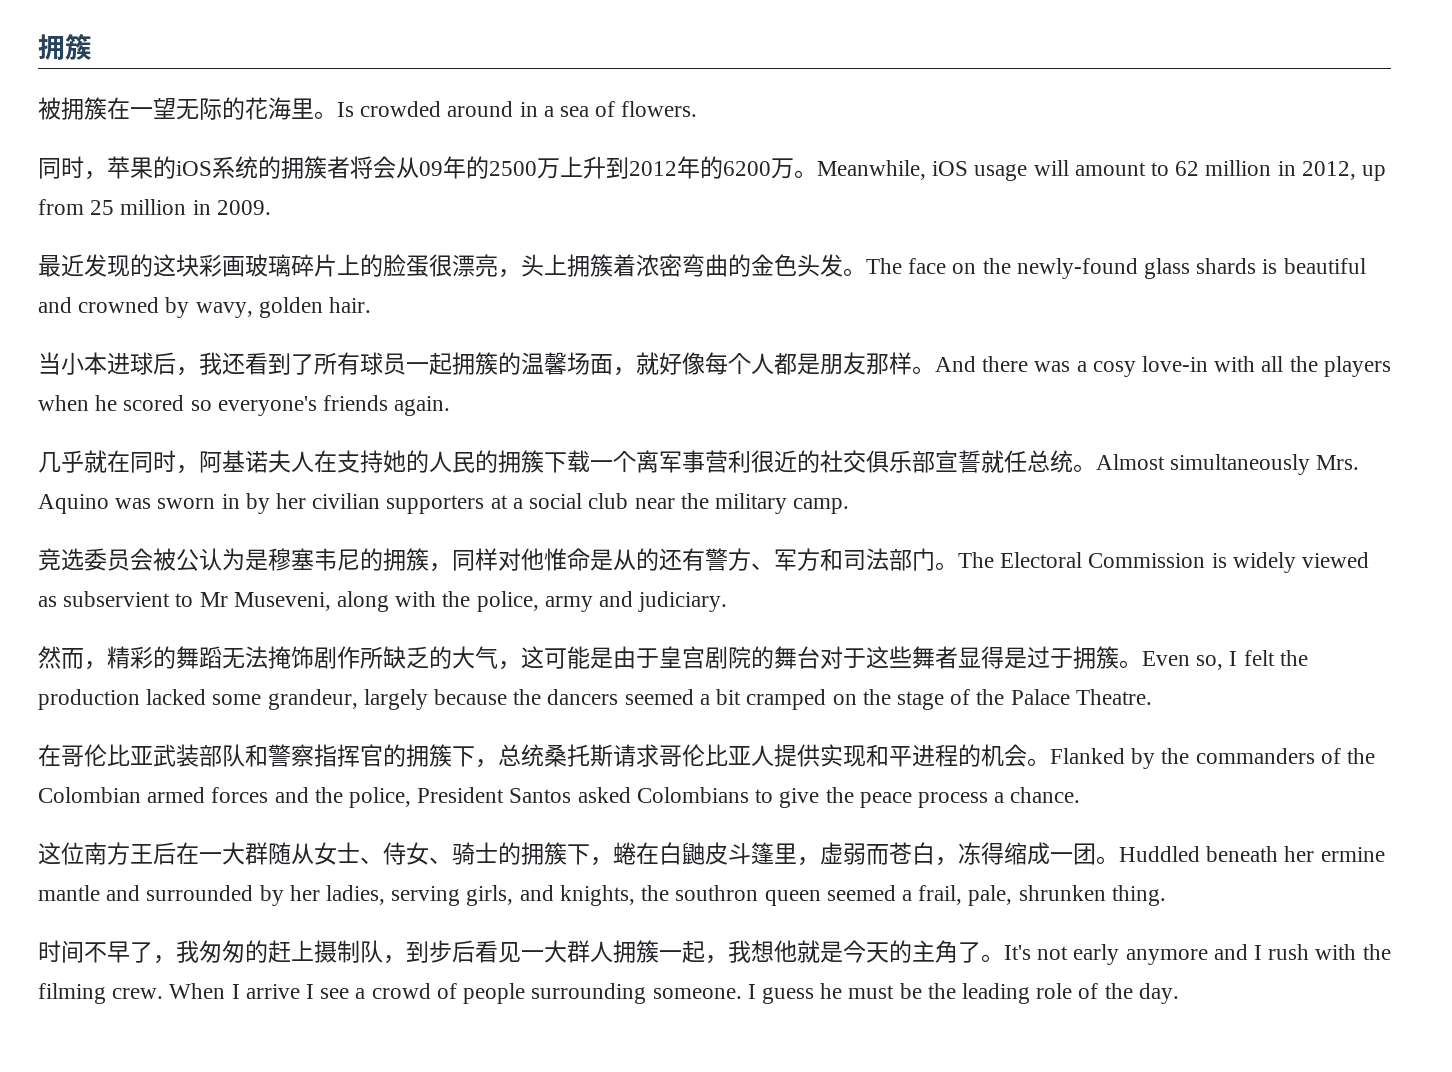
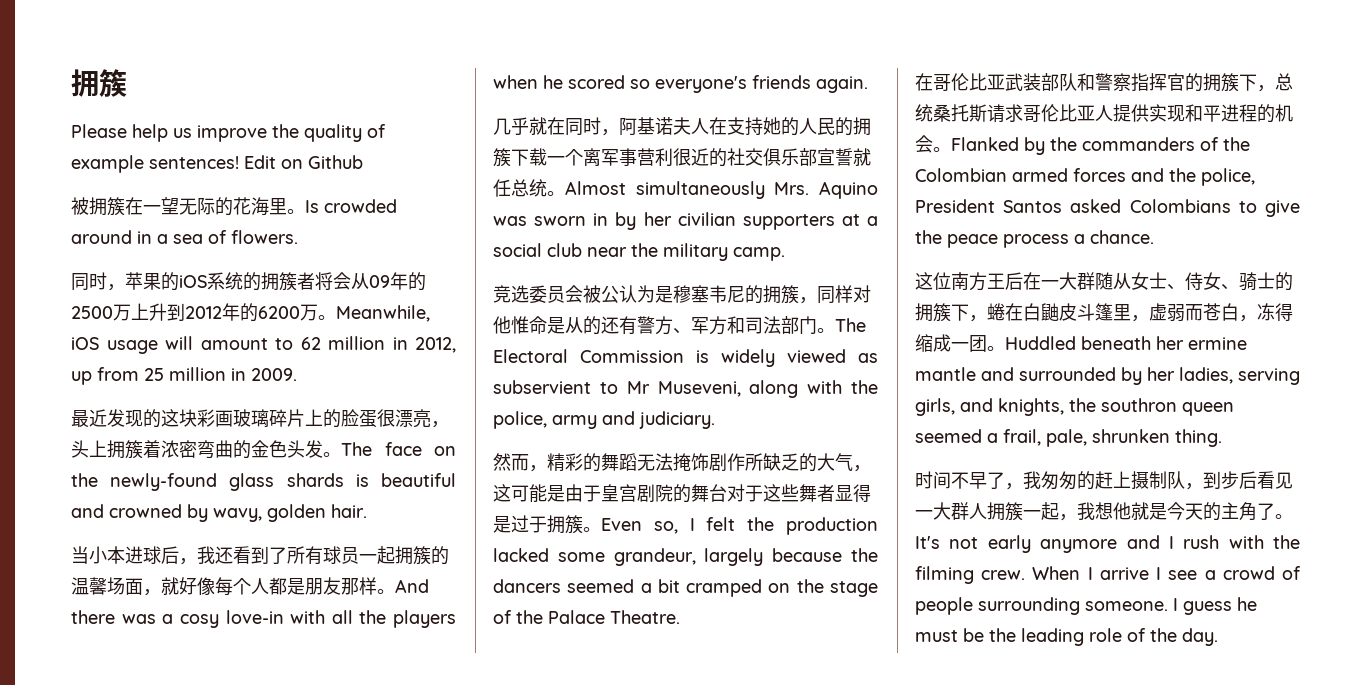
[38,34,92,60] 拥簇 -> [71,69,127,97] [71,124,386,142] [71,155,363,173] 拥簇 // Please help us improve the quality of example sentences! Edit on Github

